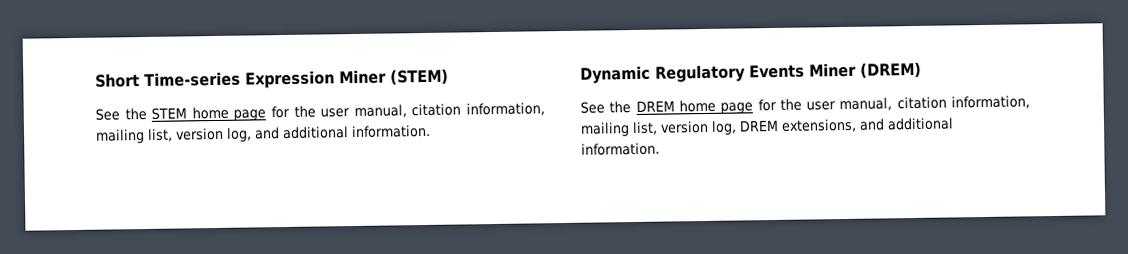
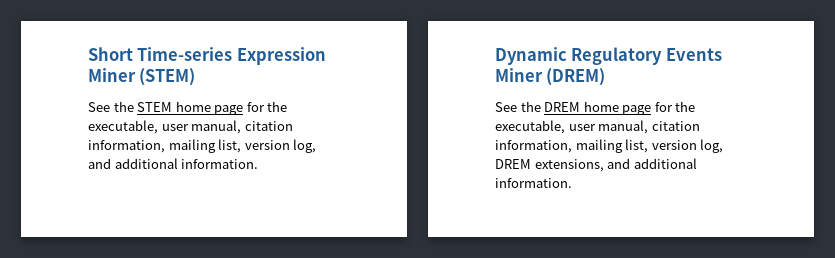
(316, 111) none -> [88,120,158,134] executable,
(802, 104) none -> [495,120,565,134] executable,

